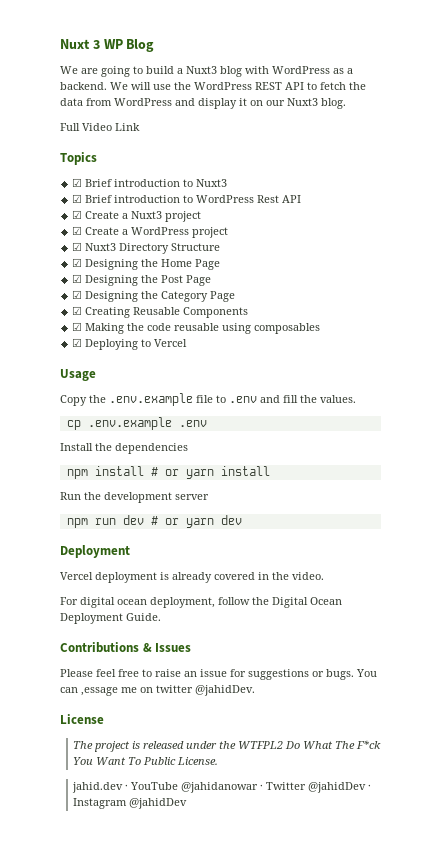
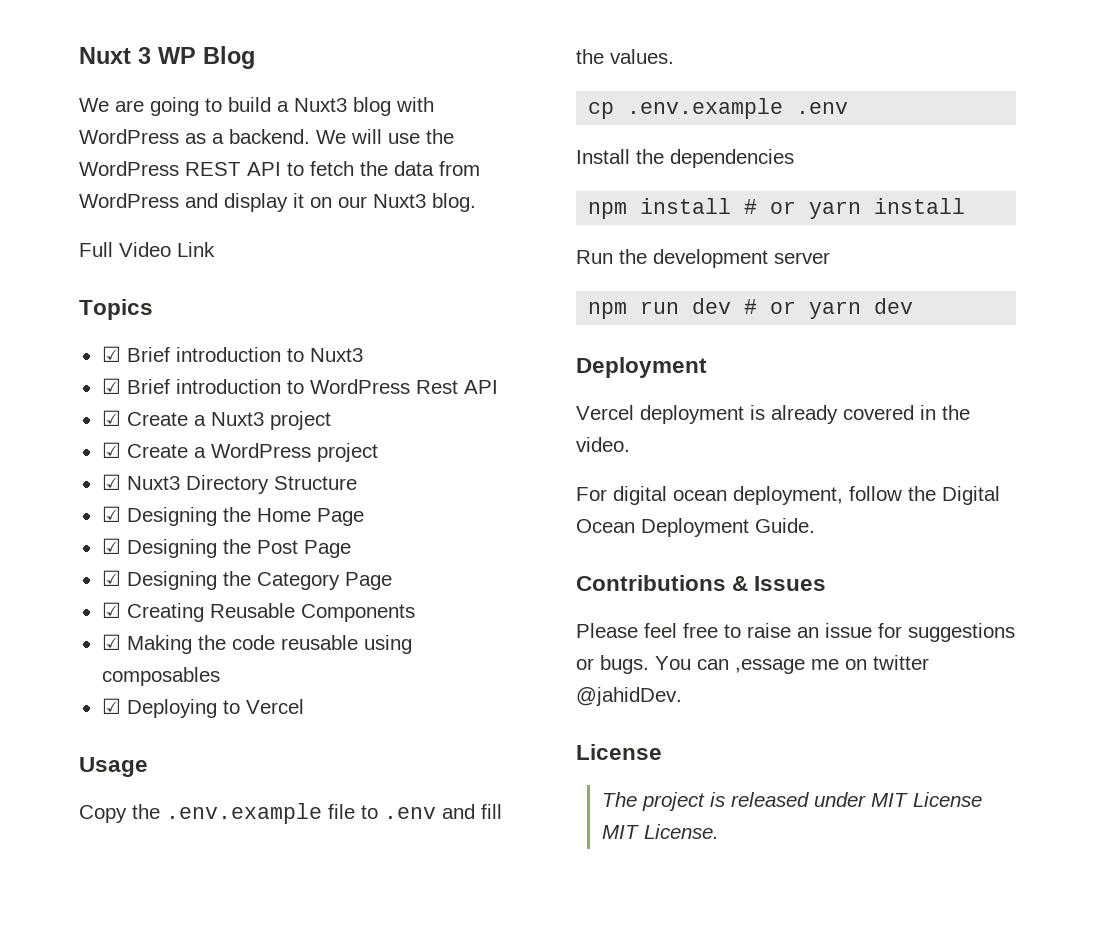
[219,740,382,749] [73,757,219,765] [72,782,372,793] [73,798,188,809] the WTFPL2 Do What The F*ck You Want To Public License. // jahid.dev · YouTube @jahidanowar · Twitter @jahidDev · Instagram @jahidDev -> [870,792,982,807] [601,824,719,839] MIT License MIT License.

